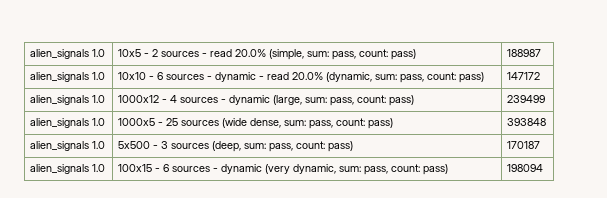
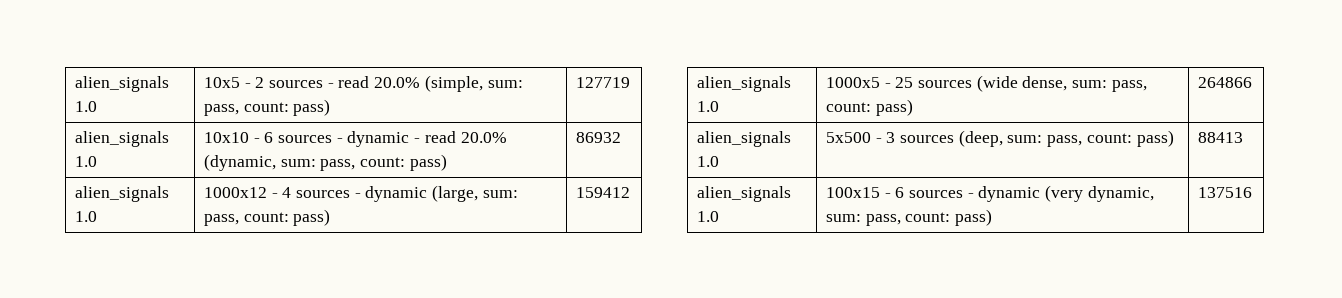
[506,49,541,57] 188987 -> [575,77,630,88] 127719
[506,72,540,80] 147172 -> [575,132,621,143] 86932
[506,95,545,103] 239499 -> [575,187,630,198] 159412
[506,118,546,126] 393848 -> [1197,77,1252,88] 264866
[506,141,540,149] 170187 -> [1197,132,1243,143] 88413
[506,164,543,172] 198094 -> [1197,187,1252,198] 137516

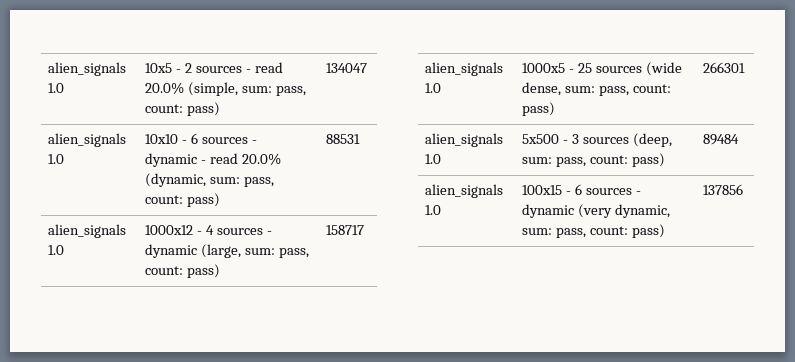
[575,77,630,88] 127719 -> [326,63,368,73] 134047
[575,132,621,143] 86932 -> [326,134,361,144] 88531
[575,187,630,198] 159412 -> [326,225,365,235] 158717
[1197,77,1252,88] 264866 -> [703,62,746,73] 266301
[1197,132,1243,143] 88413 -> [703,134,740,145] 89484
[1197,187,1252,198] 137516 -> [703,184,744,195] 137856

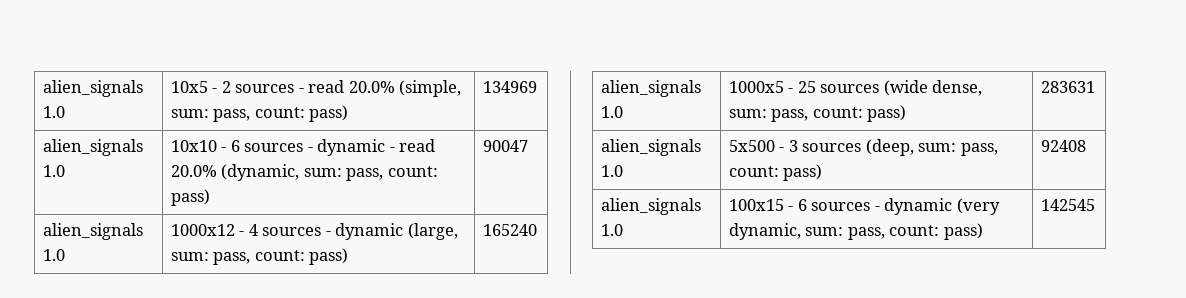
[326,63,368,73] 134047 -> [482,81,537,93] 134969
[326,134,361,144] 88531 -> [482,140,528,152] 90047
[326,225,365,235] 158717 -> [482,224,537,236] 165240
[703,62,746,73] 266301 -> [1040,81,1095,93] 283631
[703,134,740,145] 89484 -> [1040,140,1086,152] 92408
[703,184,744,195] 137856 -> [1040,199,1095,211] 142545

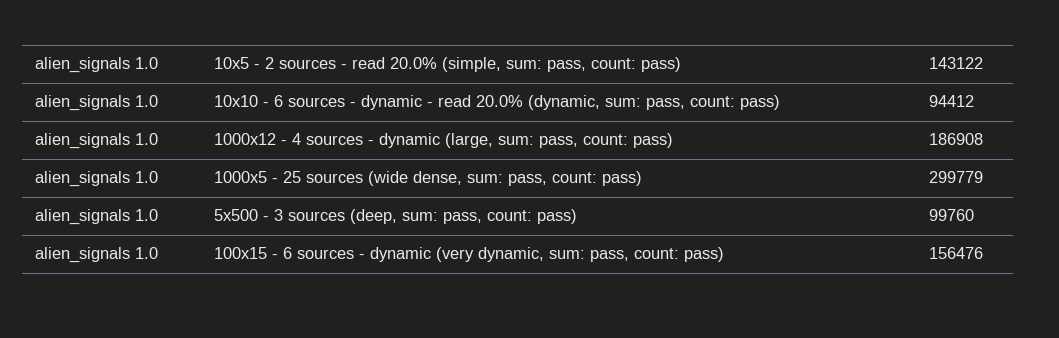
[482,81,537,93] 134969 -> [929,57,984,69] 143122
[482,140,528,152] 90047 -> [929,95,975,107] 94412
[482,224,537,236] 165240 -> [929,133,984,145] 186908
[1040,81,1095,93] 283631 -> [929,171,984,183] 299779
[1040,140,1086,152] 92408 -> [929,209,975,221] 99760
[1040,199,1095,211] 142545 -> [929,247,984,259] 156476

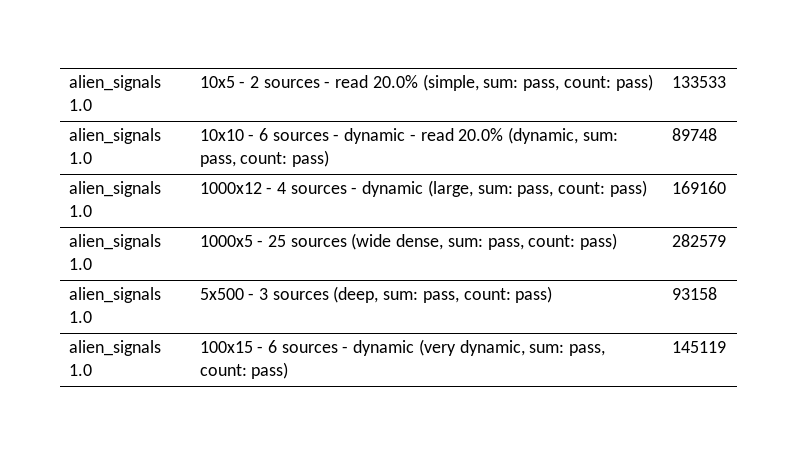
[929,57,984,69] 143122 -> [671,76,726,88] 133533
[929,95,975,107] 94412 -> [671,128,717,141] 89748
[929,133,984,145] 186908 -> [671,181,726,194] 169160
[929,171,984,183] 299779 -> [671,234,726,247] 282579
[929,209,975,221] 99760 -> [671,287,717,300] 93158
[929,247,984,259] 156476 -> [671,341,726,353] 145119

